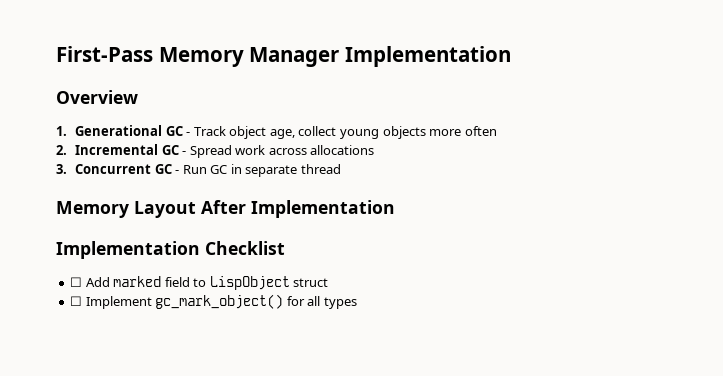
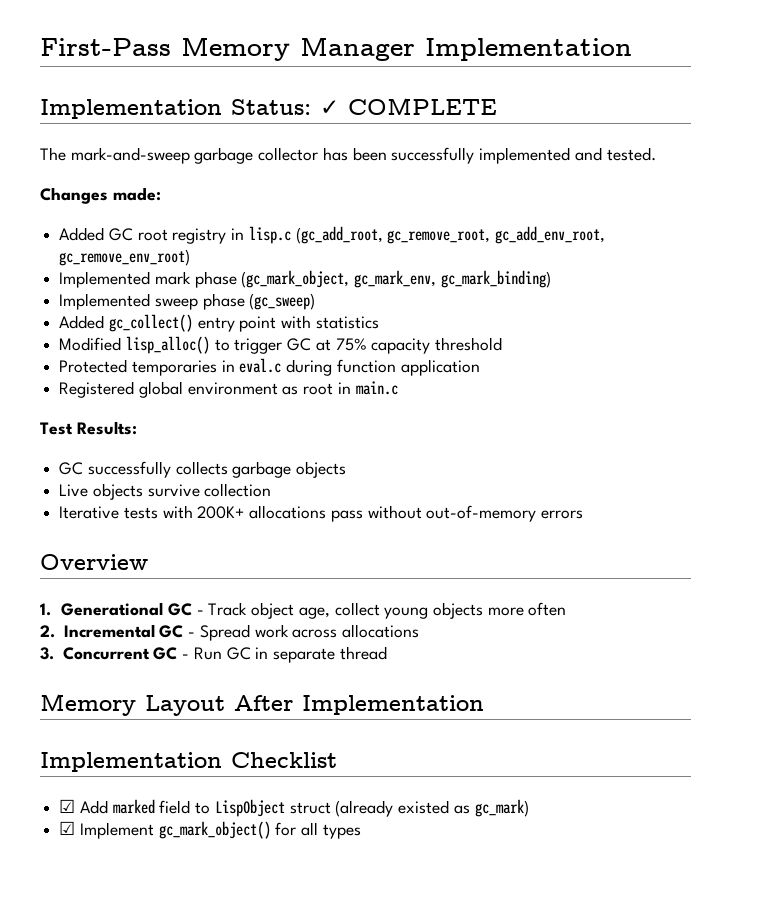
(511, 56) none -> [40,98,497,119] [40,147,656,164] [40,187,161,204] [59,226,606,244] [59,249,191,266] [59,270,551,288] [59,293,316,310] [59,314,379,332] [59,336,503,354] [59,358,480,376] [59,381,398,398] [40,421,137,435] [59,461,347,478] [59,483,272,500] [59,505,584,522] // Implementation Status: ✓ COMPLETE // The mark-and-sweep garbage collector has been successfully implemented and tested. // Changes made: // Added GC root registry in lisp.c (gc_add_root, gc_remove_root, gc_add_env_root, gc_remove_env_root) // Implemented mark phase (gc_mark_object, gc_mark_env, gc_mark_binding) // Implemented sweep phase (gc_sweep) // Added gc_collect() entry point with statistics // Modified lisp_alloc() to trigger GC at 75% capacity threshold // Protected temporaries in eval.c during function application // Registered global environment as root in main.c // Test Results: // GC successfully collects garbage objects // Live objects survive collection // Iterative tests with 200K+ allocations pass without out-of-memory errors
[70,277,83,287] ☐ -> [59,799,76,813] ☑
[70,296,83,306] // ☐ -> [335,799,529,817] [59,821,76,835] (already existed as gc_mark) // ☑

